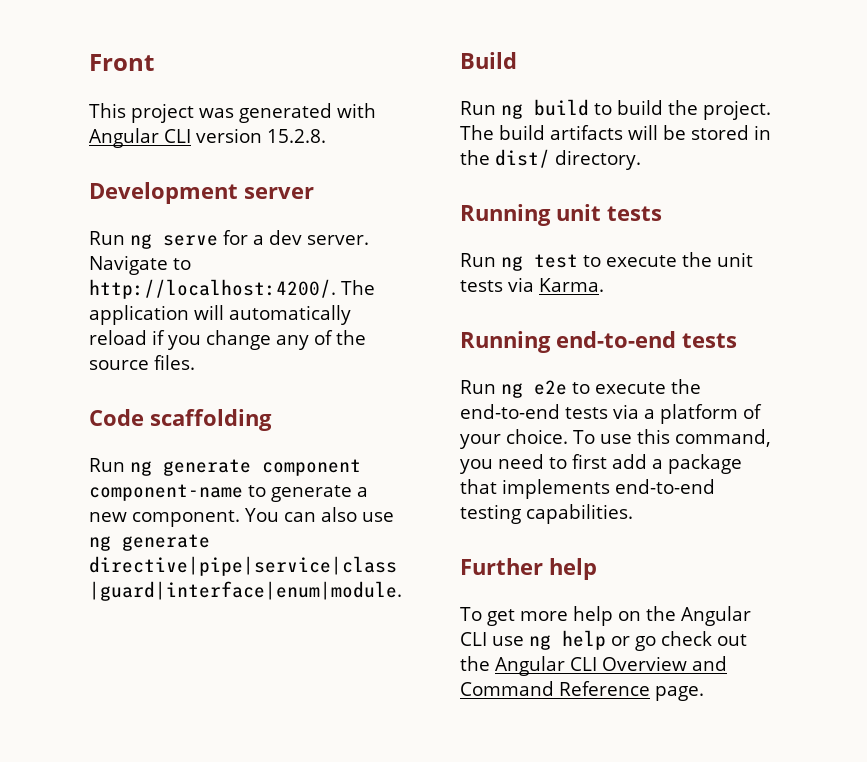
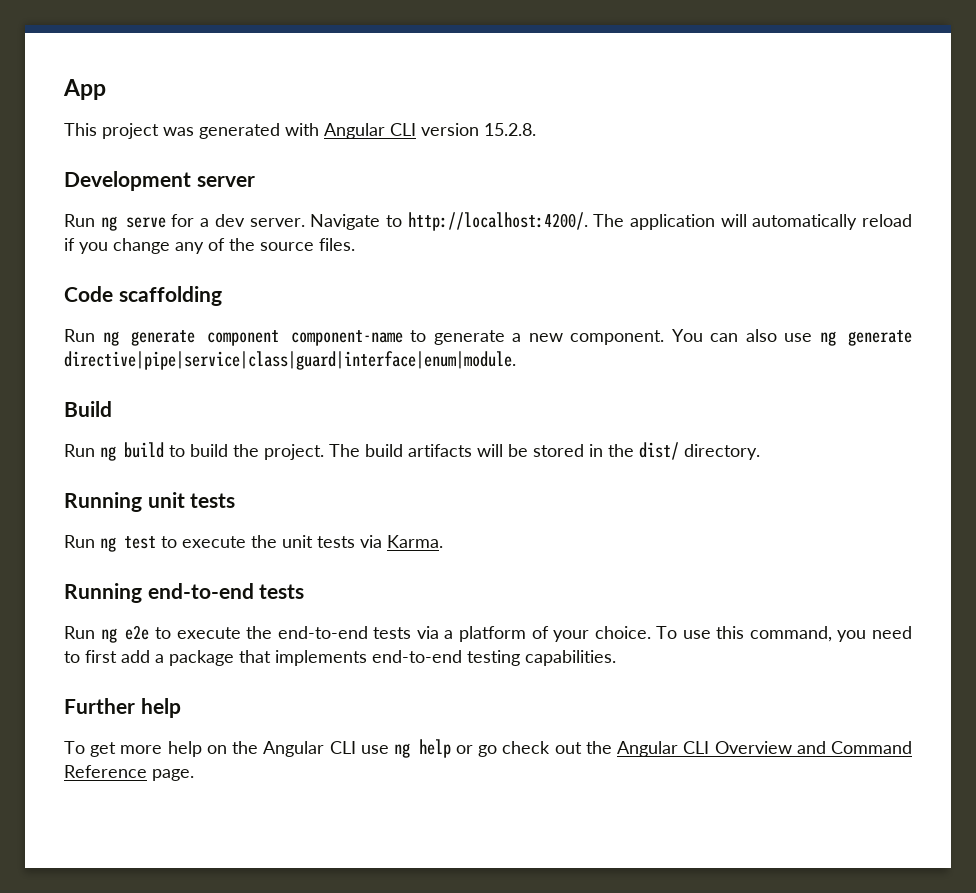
[89,54,154,71] Front -> [63,79,106,100] App

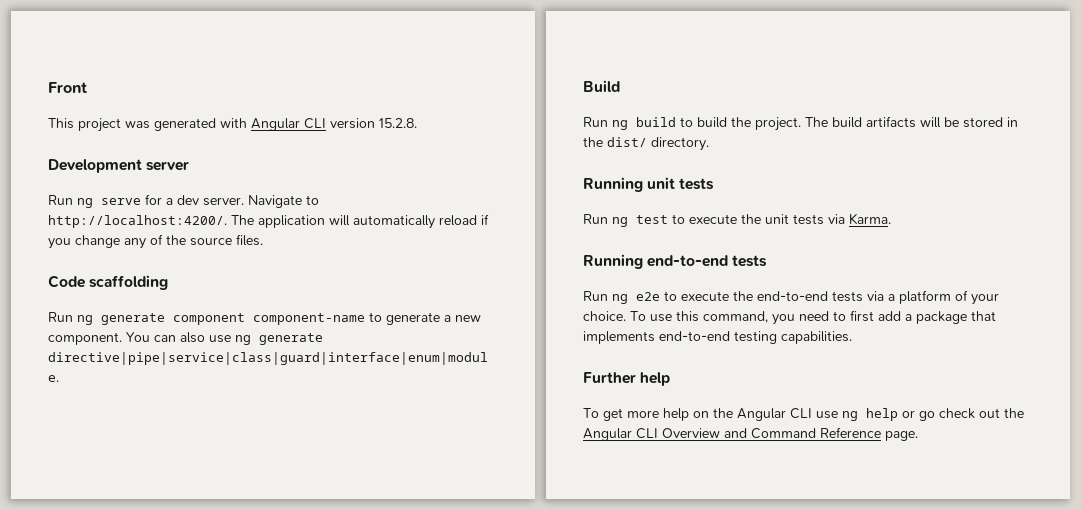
[63,79,106,100] App -> [48,82,87,93] Front

